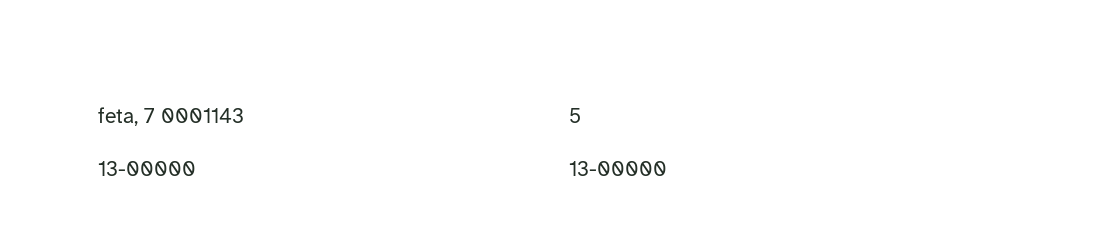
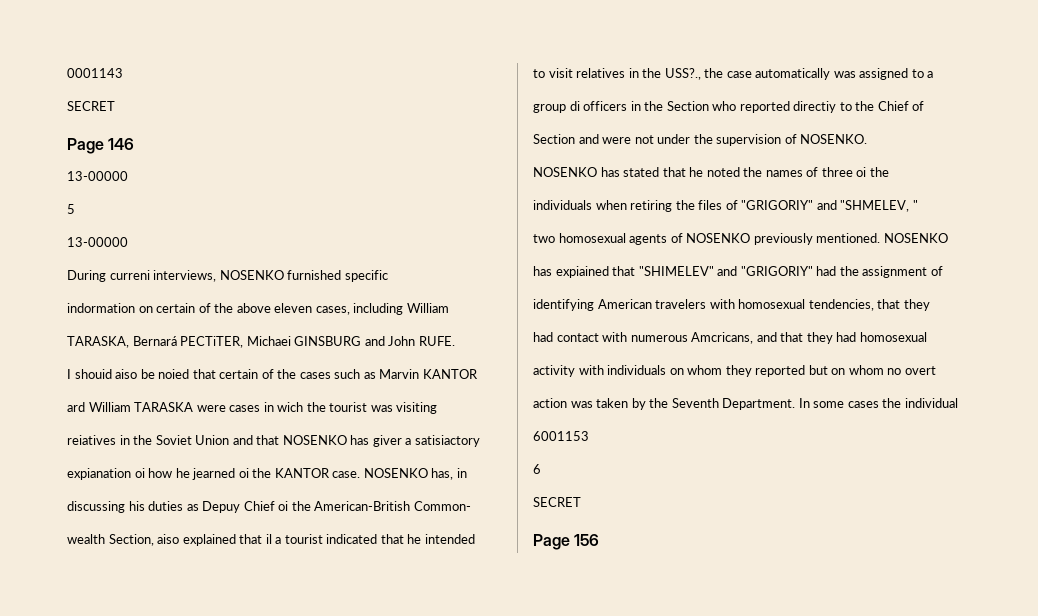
[98,107,155,126] feta, 7 -> (67, 73) none
(244, 115) none -> [67,101,115,111] [67,138,135,154] // SECRET // Page 146
(667, 168) none -> [67,270,388,282] [67,303,449,315] [67,336,455,348] [67,369,478,379] [67,402,438,414] [67,435,480,447] [67,468,467,480] [67,501,471,513] [67,534,475,546] [533,68,934,80] [533,101,925,113] [533,134,868,146] [533,167,889,177] [533,200,918,212] [533,233,948,245] [533,266,943,278] [533,299,930,311] [533,332,927,344] [533,365,936,377] [533,398,958,410] [533,431,589,441] [533,464,541,474] [533,497,581,507] [533,534,600,550] // During curreni interviews, NOSENKO furnished specific // indormation on certain of the above eleven cases, including William // TARASKA, Bernará PECTiTER, Michaei GINSBURG and John RUFE. // I shouid aiso be noied that certain of the cases such as Marvin KANTOR // ard William TARASKA were cases in wich the tourist was visiting // reiatives in the Soviet Union and that NOSENKO has giver a satisiactory // expianation oi how he jearned oi the KANTOR case. NOSENKO has, in // discussing his duties as Depuy Chief oi the American-British Common- // wealth Section, aiso explained that il a tourist indicated that he intended // to visit relatives in the USS?., the case automatically was assigned to a // group di officers in the Section who reported directiy to the Chief of // Section and were not under the supervision of NOSENKO. // NOSENKO has stated that he noted the names of three oi the // individuals when retiring the files of "GRIGORIY" and "SHMELEV, " // two homosexual agents of NOSENKO previously mentioned. NOSENKO // has expiained that "SHIMELEV" and "GRIGORIY" had the assignment of // identifying American travelers with homosexual tendencies, that they // had contact with numerous Amcricans, and that they had homosexual // activity with individuals on whom they reported but on whom no overt // action was taken by the Seventh Department. In some cases the individual // 6001153 // 6 // SECRET // Page 156

